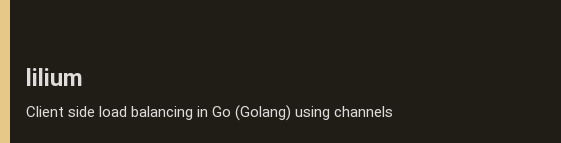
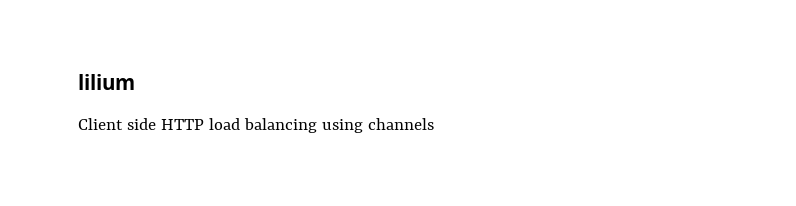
(96, 111) none -> [160,119,204,130] HTTP
[197,105,292,121] in Go (Golang) -> (317, 125) none

